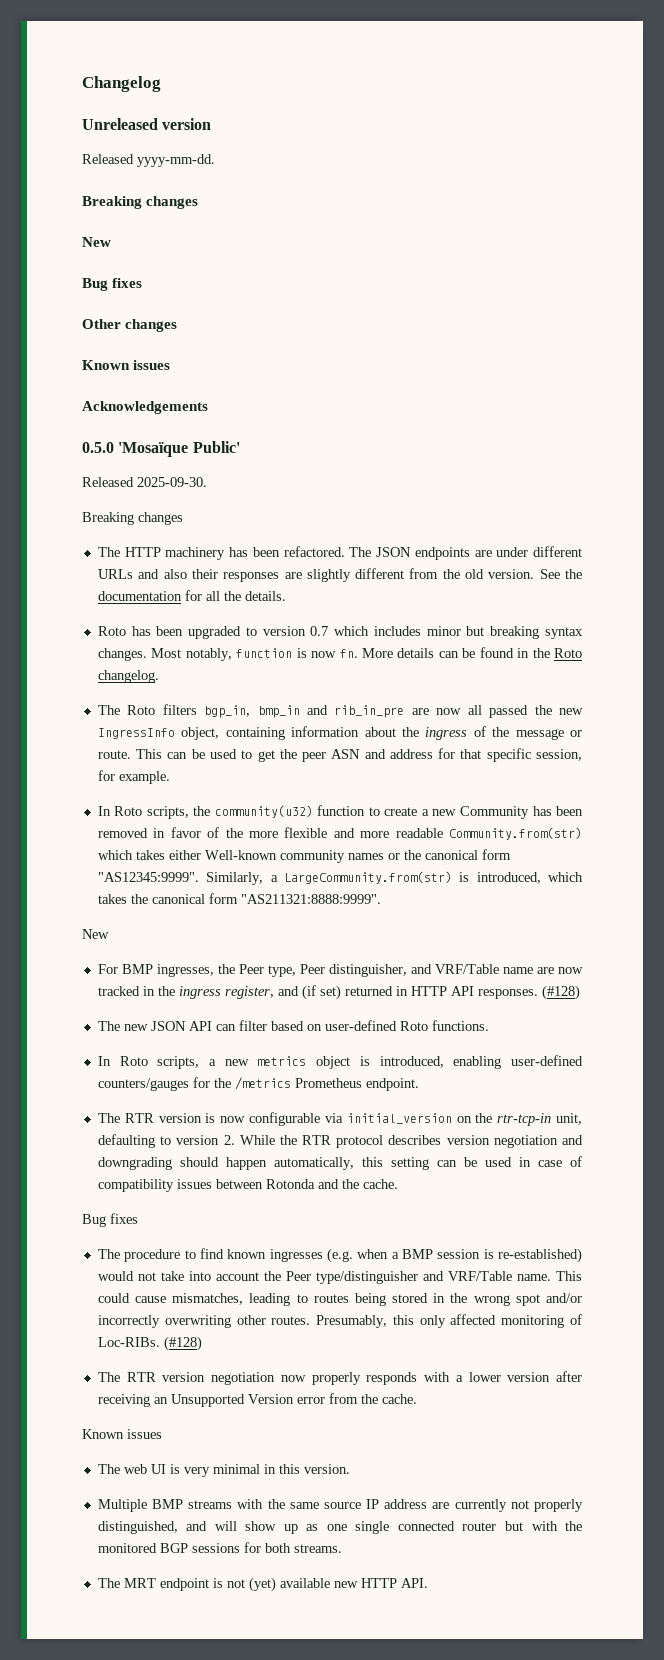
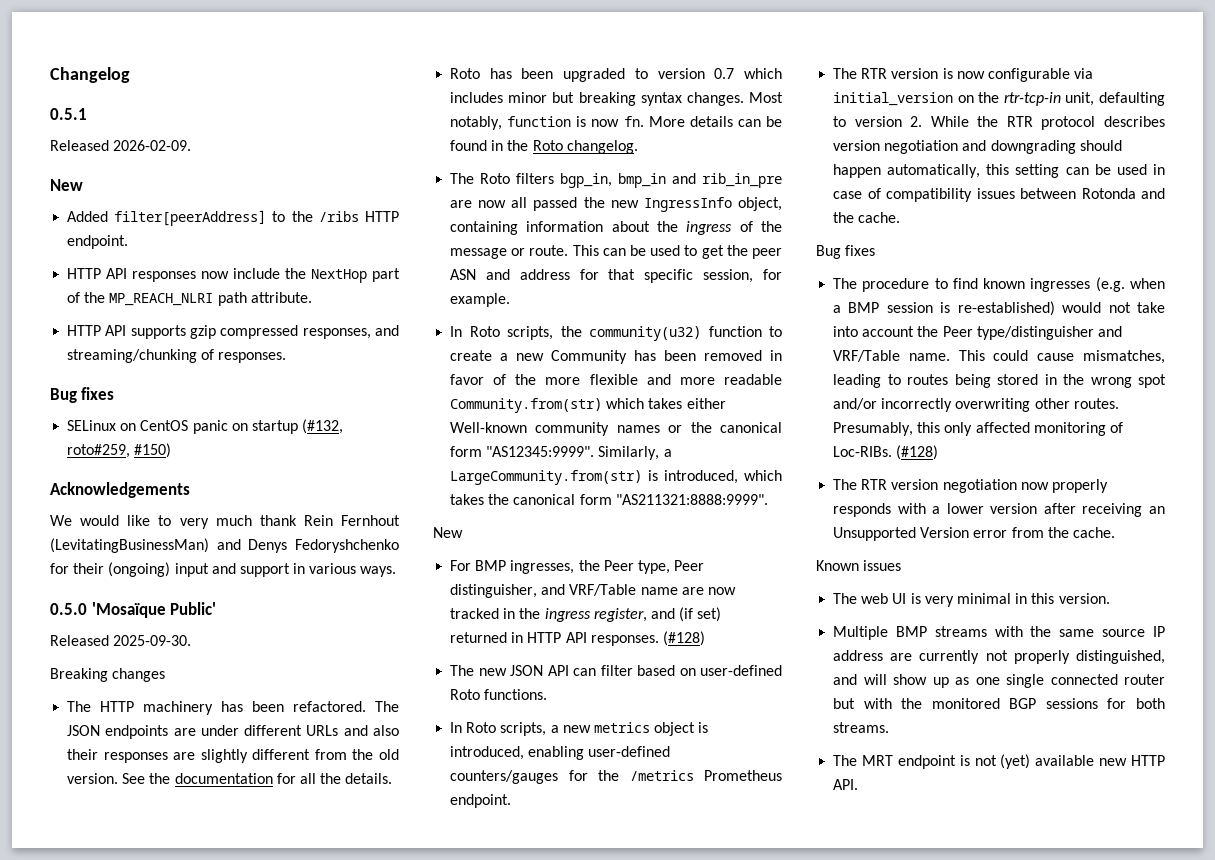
[82,118,212,130] [82,154,215,167] [82,196,199,209] [82,237,111,247] [82,278,143,291] [82,319,178,332] [82,360,171,370] [82,401,208,414] Unreleased version // Released yyyy-mm-dd. // Breaking changes // New // Bug fixes // Other changes // Known issues // Acknowledgements -> [50,108,87,120] [50,140,192,151] [50,179,83,191] [67,210,399,226] [67,235,129,249] [67,268,400,283] [67,292,312,306] [67,325,399,339] [67,349,287,363] [50,387,115,403] [67,419,344,434] [67,443,172,458] [50,482,190,498] [50,515,400,529] [50,538,399,553] [50,562,397,577] 0.5.1 // Released 2026-02-09. // New // Added filter[peerAddress] to the /ribs HTTP endpoint. // HTTP API responses now include the NextHop part of the MP_REACH_NLRI path attribute. // HTTP API supports gzip compressed responses, and streaming/chunking of responses. // Bug fixes // SELinux on CentOS panic on startup (#132, roto#259, #150) // Acknowledgements // We would like to very much thank Rein Fernhout (LevitatingBusinessMan) and Denys Fedoryshchenko for their (ongoing) input and support in various ways.

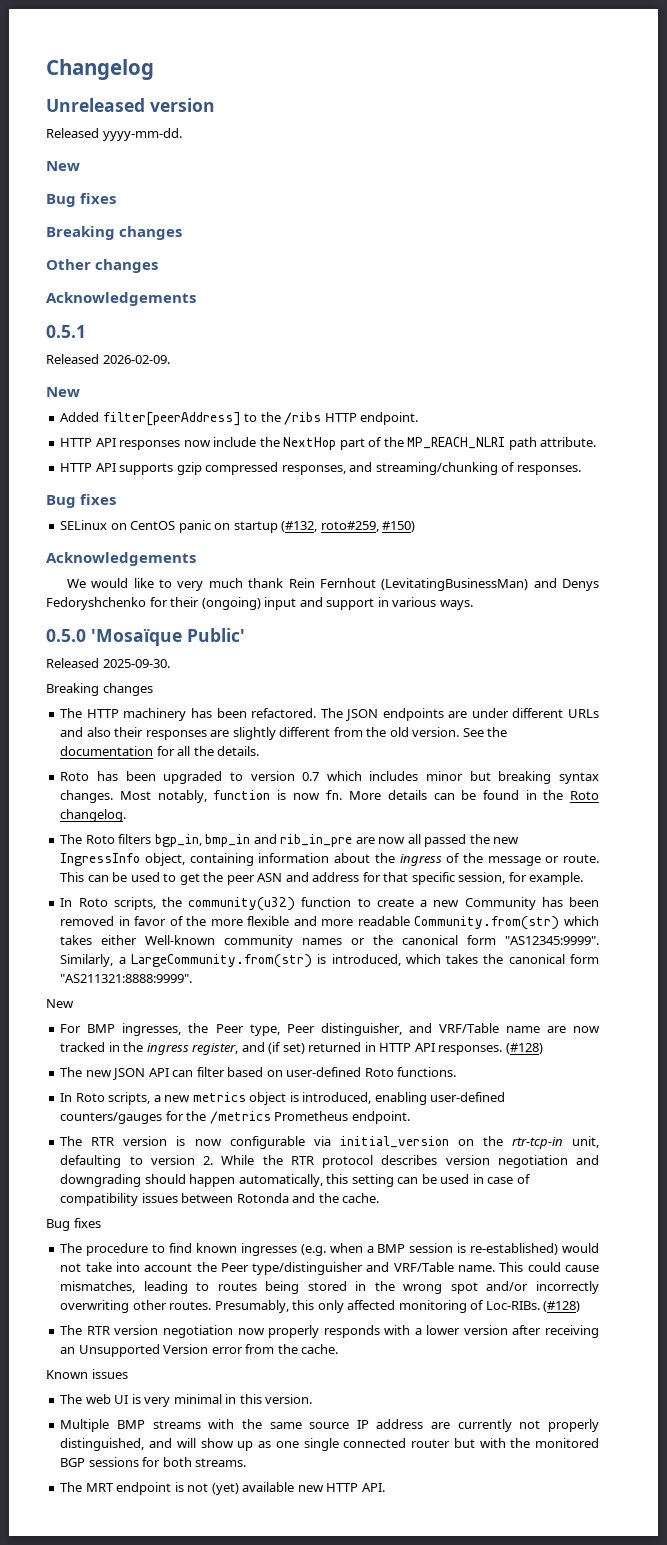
(130, 75) none -> [46,98,215,112] [46,128,182,141] [46,161,80,171] [46,193,117,207] [46,226,183,240] [46,259,159,273] [46,292,196,306] // Unreleased version // Released yyyy-mm-dd. // New // Bug fixes // Breaking changes // Other changes // Acknowledgements

